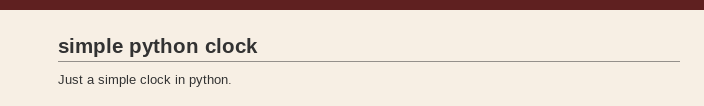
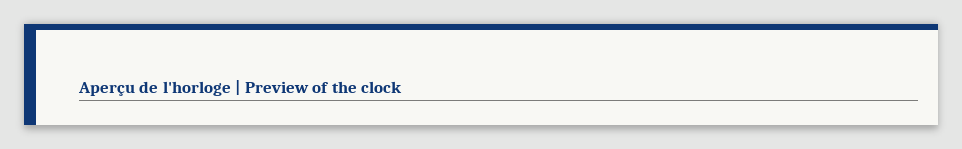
[58,38,258,57] [58,75,232,87] simple python clock // Just a simple clock in python. -> [78,80,403,96] Aperçu de l'horloge | Preview of the clock

